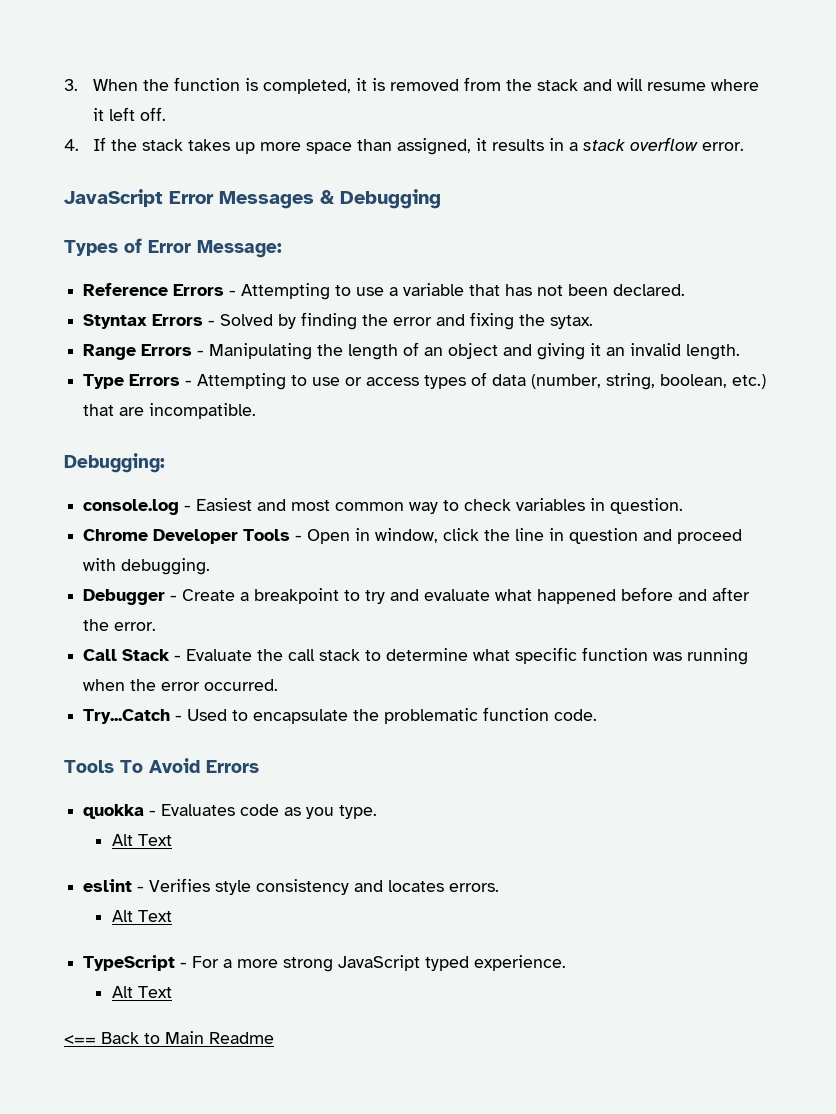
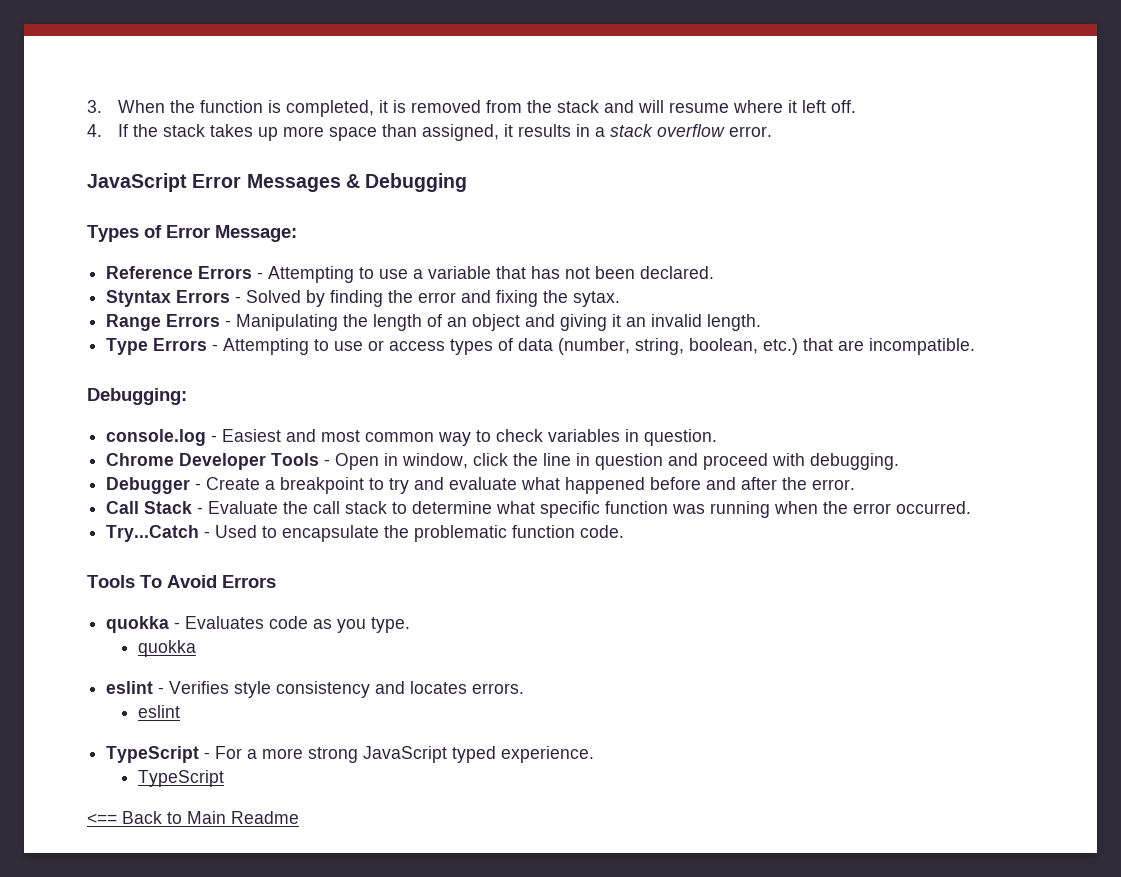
[111,834,172,846] Alt Text -> [137,640,196,657] quokka
[111,910,172,922] Alt Text -> [137,705,180,718] eslint
[111,986,172,998] Alt Text -> [137,770,224,787] TypeScript

